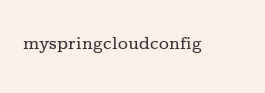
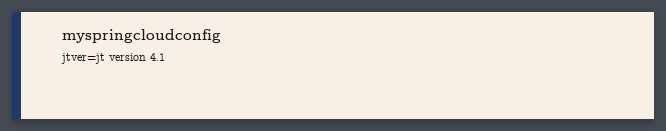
(202, 45) none -> [61,53,165,64] // jtver=jt version 4.1

